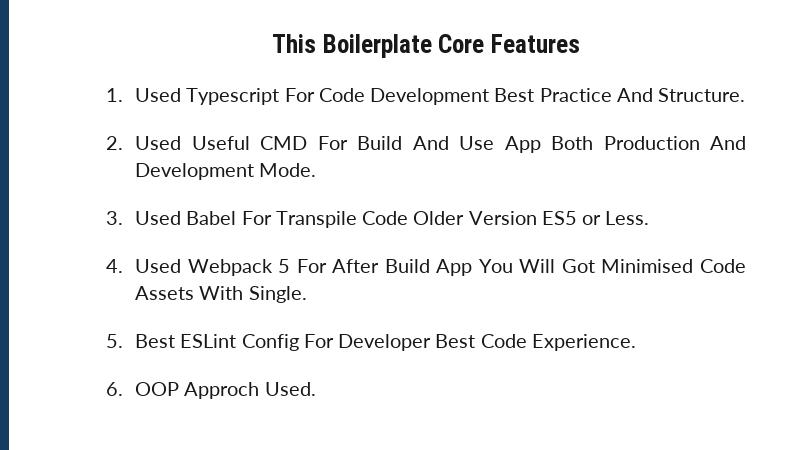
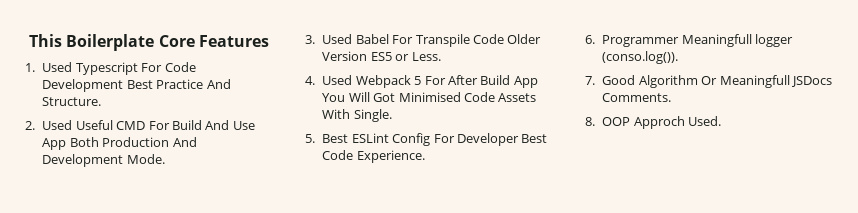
(123, 389) none -> [602,34,794,47] [602,51,679,64] [585,75,832,88] [602,93,672,102] [585,117,595,126] Programmer Meaningfull logger (conso.log()). // 7. Good Algorithm Or Meaningfull JSDocs Comments. // 8.

